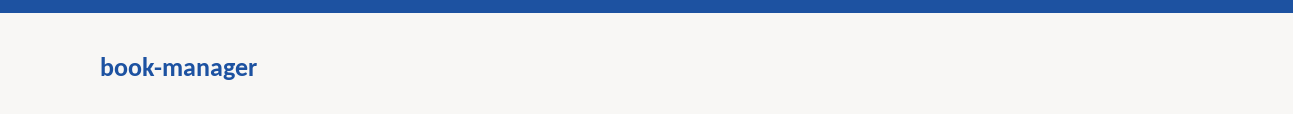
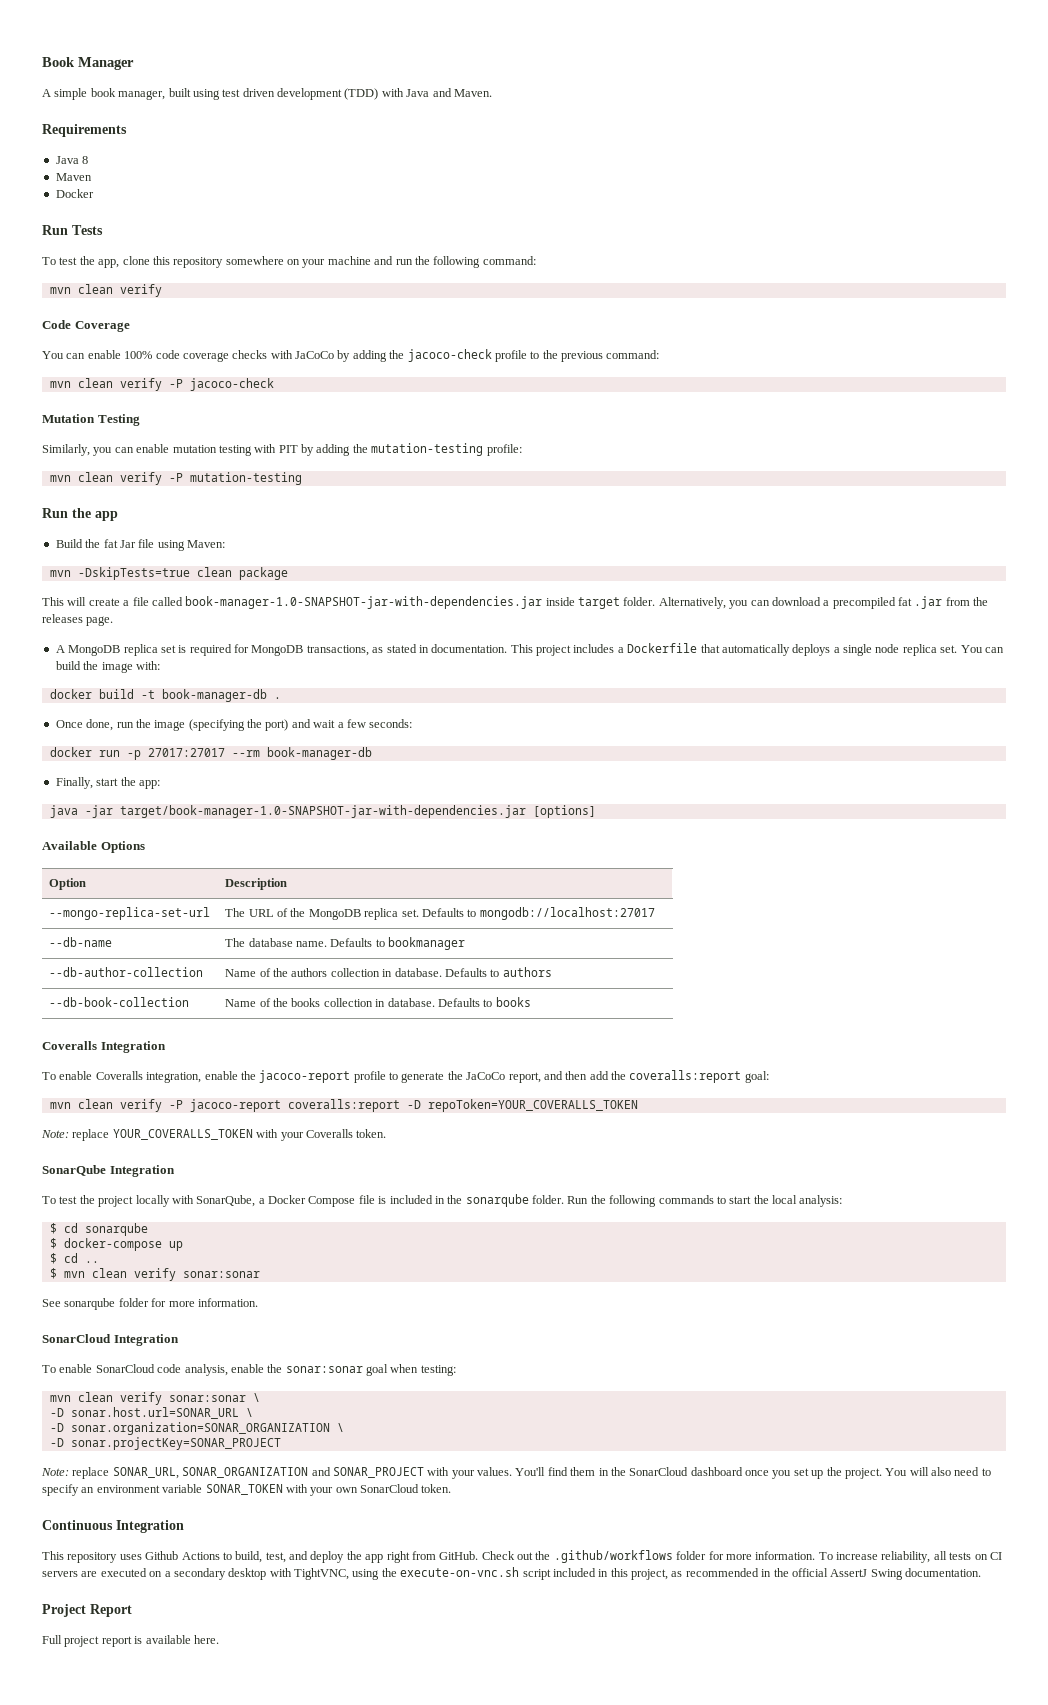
[100,57,257,80] book-manager -> [42,57,134,70] [42,88,492,100] [42,124,127,137] [55,156,89,164] [55,173,92,181] [55,189,94,198] [42,225,103,235] [42,256,536,268] [49,284,162,297] [42,320,130,332] [42,349,660,362] [49,378,274,391] [42,414,140,426] [42,443,522,456] [49,472,302,485] [42,508,118,521] [55,539,225,551] [49,567,288,580] [42,596,989,609] [42,614,114,626] [55,643,1004,656] [55,661,160,673] [49,689,281,702] [55,719,413,731] [49,747,372,760] [55,777,160,789] [49,805,596,818] [42,841,145,853] [49,878,87,890] [225,878,288,890] [49,907,211,920] [225,907,655,920] [49,937,113,947] [225,937,466,950] [49,967,204,977] [225,967,552,977] [49,997,190,1007] [225,997,531,1007] [42,1041,166,1053] [42,1070,769,1083] [49,1099,638,1112] [41,1129,387,1141] [42,1165,175,1177] [42,1194,843,1207] [49,1223,148,1236] [49,1238,183,1251] [49,1253,99,1264] [49,1268,260,1281] [42,1298,258,1310] [42,1334,179,1346] [42,1364,456,1376] [49,1392,260,1405] [49,1407,253,1419] [49,1422,344,1435] [49,1437,281,1450] [41,1467,991,1479] [42,1484,452,1496] [42,1520,184,1533] [42,1550,1002,1563] [42,1567,981,1580] [42,1604,132,1617] [42,1635,219,1647] Book Manager // A simple book manager, built using test driven development (TDD) with Java and Maven. // Requirements // Java 8 // Maven // Docker // Run Tests // To test the app, clone this repository somewhere on your machine and run the following command: // mvn clean verify // Code Coverage // You can enable 100% code coverage checks with JaCoCo by adding the jacoco-check profile to the previous command: // mvn clean verify -P jacoco-check // Mutation Testing // Similarly, you can enable mutation testing with PIT by adding the mutation-testing profile: // mvn clean verify -P mutation-testing // Run the app // Build the fat Jar file using Maven: // mvn -DskipTests=true clean package // This will create a file called book-manager-1.0-SNAPSHOT-jar-with-dependencies.jar inside target folder. Alternatively, you can download a precompiled fat .jar from the releases page. // A MongoDB replica set is required for MongoDB transactions, as stated in documentation. This project includes a Dockerfile that automatically deploys a single node replica set. You can build the image with: // docker build -t book-manager-db . // Once done, run the image (specifying the port) and wait a few seconds: // docker run -p 27017:27017 --rm book-manager-db // Finally, start the app: // java -jar target/book-manager-1.0-SNAPSHOT-jar-with-dependencies.jar [options] // Available Options // Option | Description // --mongo-replica-set-url | The URL of the MongoDB replica set. Defaults to mongodb://localhost:27017 // --db-name | The database name. Defaults to bookmanager // --db-author-collection | Name of the authors collection in database. Defaults to authors // --db-book-collection | Name of the books collection in database. Defaults to books // Coveralls Integration // To enable Coveralls integration, enable the jacoco-report profile to generate the JaCoCo report, and then add the coveralls:report goal: // mvn clean verify -P jacoco-report coveralls:report -D repoToken=YOUR_COVERALLS_TOKEN // Note: replace YOUR_COVERALLS_TOKEN with your Coveralls token. // SonarQube Integration // To test the project locally with SonarQube, a Docker Compose file is included in the sonarqube folder. Run the following commands to start the local analysis: // $ cd sonarqube // $ docker-compose up // $ cd .. // $ mvn clean verify sonar:sonar // See sonarqube folder for more information. // SonarCloud Integration // To enable SonarCloud code analysis, enable the sonar:sonar goal when testing: // mvn clean verify sonar:sonar \ // -D sonar.host.url=SONAR_URL \ // -D sonar.organization=SONAR_ORGANIZATION \ // -D sonar.projectKey=SONAR_PROJECT // Note: replace SONAR_URL, SONAR_ORGANIZATION and SONAR_PROJECT with your values. You'll find them in the SonarCloud dashboard once you set up the project. You will also need to specify an environment variable SONAR_TOKEN with your own SonarCloud token. // Continuous Integration // This repository uses Github Actions to build, test, and deploy the app right from GitHub. Check out the .github/workflows folder for more information. To increase reliability, all tests on CI servers are executed on a secondary desktop with TightVNC, using the execute-on-vnc.sh script included in this project, as recommended in the official AssertJ Swing documentation. // Project Report // Full project report is available here.

